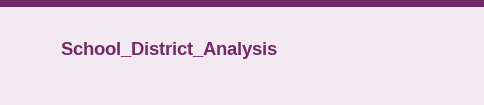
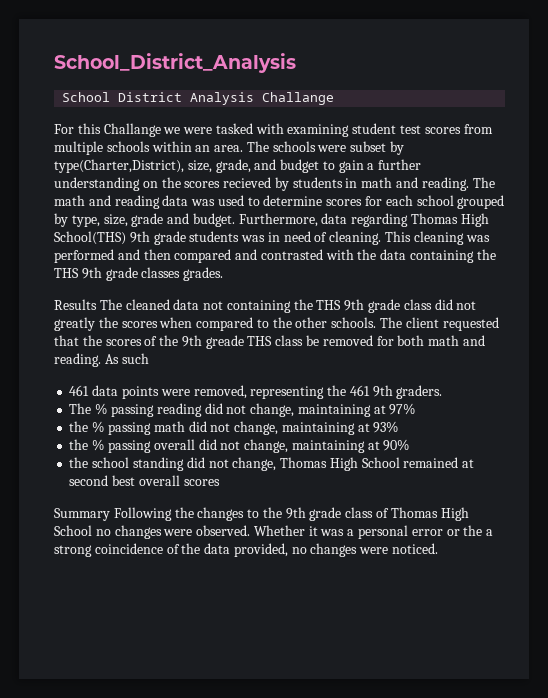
(277, 50) none -> [62,92,335,105] [54,123,493,137] [54,141,405,155] [54,159,422,173] [54,177,495,191] [54,195,505,209] [54,213,489,227] [54,231,490,245] [54,249,496,263] [54,267,224,281] [54,299,477,313] [54,317,499,331] [54,335,485,349] [54,353,149,367] [69,385,443,399] [69,403,416,417] [69,421,399,435] [69,439,410,453] [69,457,475,471] [69,475,220,486] [54,507,469,521] [54,525,494,539] [54,543,439,557] // School District Analysis Challange // For this Challange we were tasked with examining student test scores from multiple schools within an area. The schools were subset by type(Charter,District), size, grade, and budget to gain a further understanding on the scores recieved by students in math and reading. The math and reading data was used to determine scores for each school grouped by type, size, grade and budget. Furthermore, data regarding Thomas High School(THS) 9th grade students was in need of cleaning. This cleaning was performed and then compared and contrasted with the data containing the THS 9th grade classes grades. // Results The cleaned data not containing the THS 9th grade class did not greatly the scores when compared to the other schools. The client requested that the scores of the 9th greade THS class be removed for both math and reading. As such // 461 data points were removed, representing the 461 9th graders. // The % passing reading did not change, maintaining at 97% // the % passing math did not change, maintaining at 93% // the % passing overall did not change, maintaining at 90% // the school standing did not change, Thomas High School remained at second best overall scores // Summary Following the changes to the 9th grade class of Thomas High School no changes were observed. Whether it was a personal error or the a strong coincidence of the data provided, no changes were noticed.

